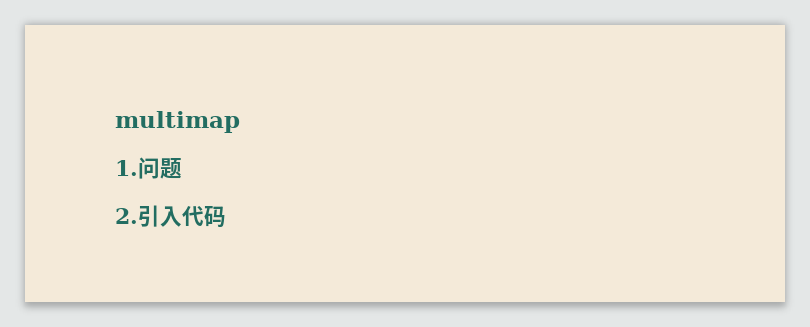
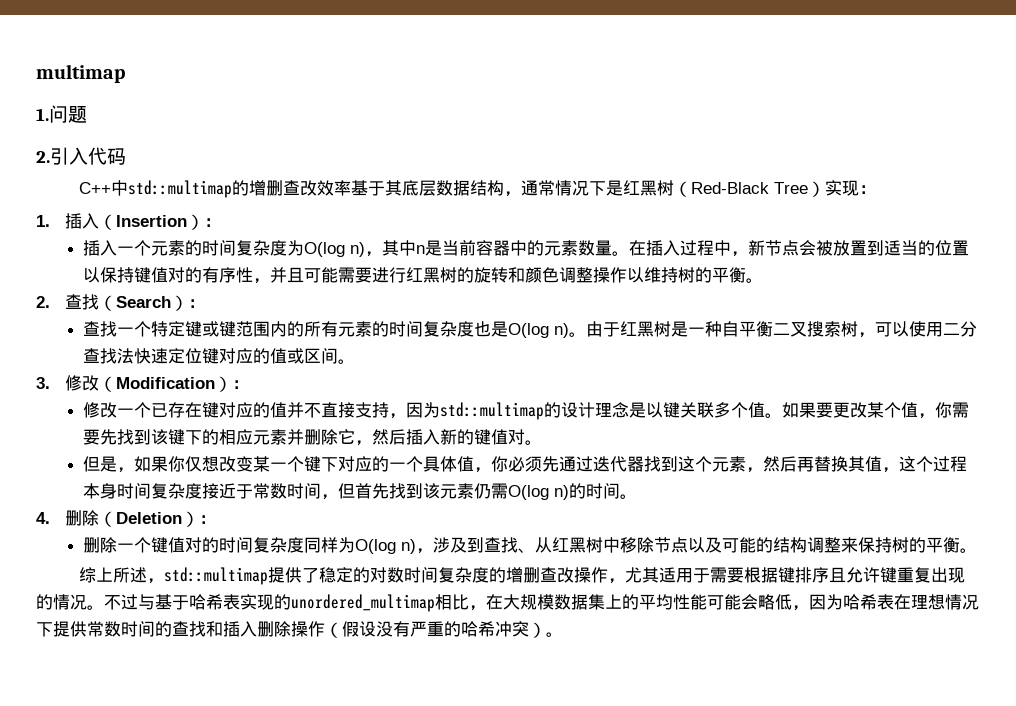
(226, 217) none -> [78,180,876,198] [36,213,221,230] [83,240,970,257] [83,267,764,284] [36,294,205,311] [83,321,978,338] [83,348,356,364] [36,375,249,392] [83,402,970,420] [83,429,543,446] [83,456,968,473] [83,483,638,500] [36,510,216,527] [83,537,978,554] [78,567,965,585] [36,594,979,612] [36,621,563,638] // C++中std::multimap的增删查改效率基于其底层数据结构，通常情况下是红黑树（Red-Black Tree）实现： // 1.插入（Insertion）： // 插入一个元素的时间复杂度为O(log n)，其中n是当前容器中的元素数量。在插入过程中，新节点会被放置到适当的位置以保持键值对的有序性，并且可能需要进行红黑树的旋转和颜色调整操作以维持树的平衡。 // 2.查找（Search）： // 查找一个特定键或键范围内的所有元素的时间复杂度也是O(log n)。由于红黑树是一种自平衡二叉搜索树，可以使用二分查找法快速定位键对应的值或区间。 // 3.修改（Modification）： // 修改一个已存在键对应的值并不直接支持，因为std::multimap的设计理念是以键关联多个值。如果要更改某个值，你需要先找到该键下的相应元素并删除它，然后插入新的键值对。 // 但是，如果你仅想改变某一个键下对应的一个具体值，你必须先通过迭代器找到这个元素，然后再替换其值，这个过程本身时间复杂度接近于常数时间，但首先找到该元素仍需O(log n)的时间。 // 4.删除（Deletion）： // 删除一个键值对的时间复杂度同样为O(log n)，涉及到查找、从红黑树中移除节点以及可能的结构调整来保持树的平衡。 // 综上所述，std::multimap提供了稳定的对数时间复杂度的增删查改操作，尤其适用于需要根据键排序且允许键重复出现的情况。不过与基于哈希表实现的unordered_multimap相比，在大规模数据集上的平均性能可能会略低，因为哈希表在理想情况下提供常数时间的查找和插入删除操作（假设没有严重的哈希冲突）。

